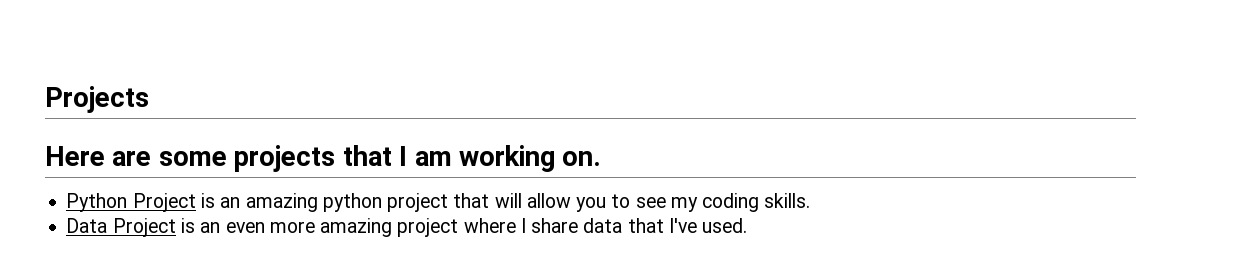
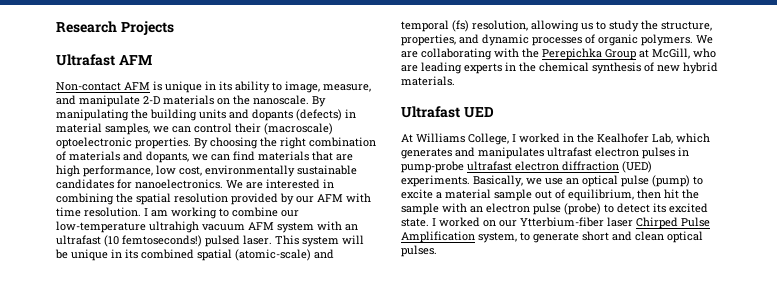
(45, 99) none -> [56,21,117,33] Research
[45,145,602,172] [66,193,811,212] [66,218,748,237] Here are some projects that I am working on. // Python Project is an amazing python project that will allow you to see my coding skills. // Data Project is an even more amazing project where I share data that I've used. -> [56,54,152,66] [56,81,371,93] [56,95,326,107] [56,109,356,121] [56,123,333,135] [56,137,376,149] [56,151,353,163] [56,165,357,177] [56,179,334,189] [56,193,371,205] [56,207,299,219] [56,221,358,233] [56,235,364,247] [55,249,334,261] [401,20,712,32] [401,34,713,46] [401,48,716,60] [401,62,718,74] [401,76,455,86] [401,106,494,118] [401,133,710,145] [401,147,689,159] [401,161,652,173] [401,175,703,187] [401,189,699,201] [401,203,708,215] [401,217,710,229] [401,231,703,243] [401,245,437,257] Ultrafast AFM // Non-contact AFM is unique in its ability to image, measure, and manipulate 2-D materials on the nanoscale. By manipulating the building units and dopants (defects) in material samples, we can control their (macroscale) optoelectronic properties. By choosing the right combination of materials and dopants, we can find materials that are high performance, low cost, environmentally sustainable candidates for nanoelectronics. We are interested in combining the spatial resolution provided by our AFM with time resolution. I am working to combine our low-temperature ultrahigh vacuum AFM system with an ultrafast (10 femtoseconds!) pulsed laser. This system will be unique in its combined spatial (atomic-scale) and temporal (fs) resolution, allowing us to study the structure, properties, and dynamic processes of organic polymers. We are collaborating with the Perepichka Group at McGill, who are leading experts in the chemical synthesis of new hybrid materials. // Ultrafast UED // At Williams College, I worked in the Kealhofer Lab, which generates and manipulates ultrafast electron pulses in pump-probe ultrafast electron diffraction (UED) experiments. Basically, we use an optical pulse (pump) to excite a material sample out of equilibrium, then hit the sample with an electron pulse (probe) to detect its excited state. I worked on our Ytterbium-fiber laser Chirped Pulse Amplification system, to generate short and clean optical pulses.

